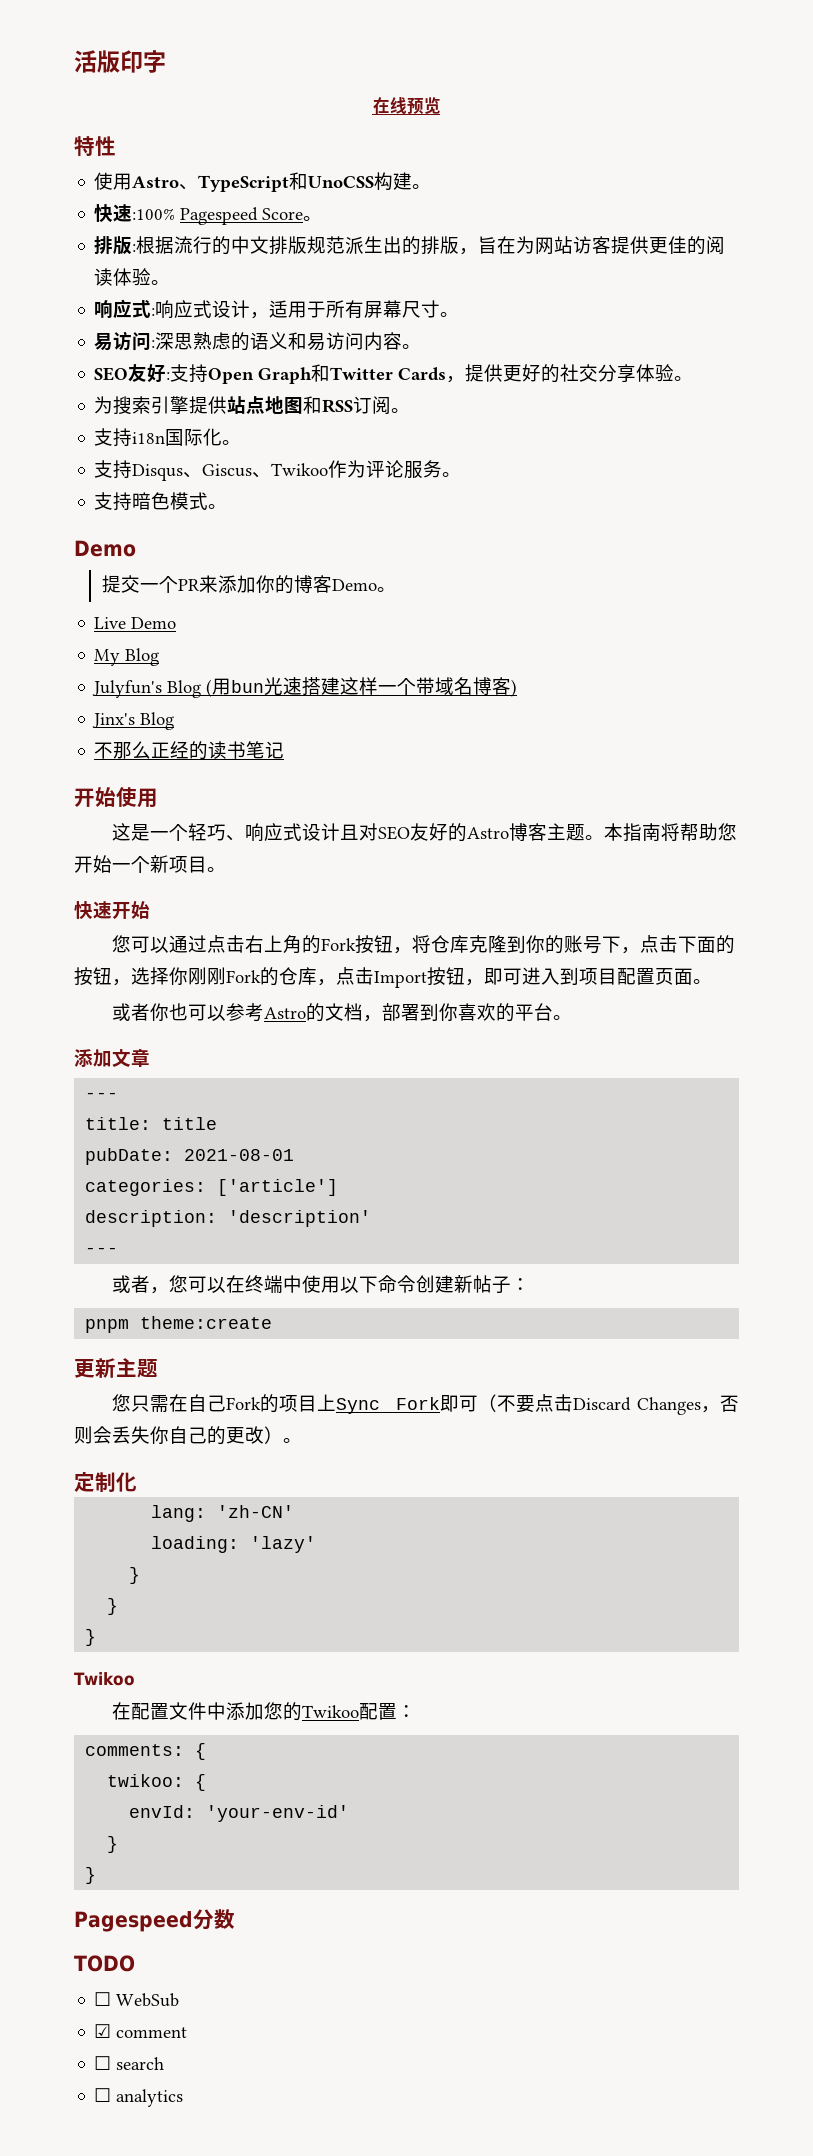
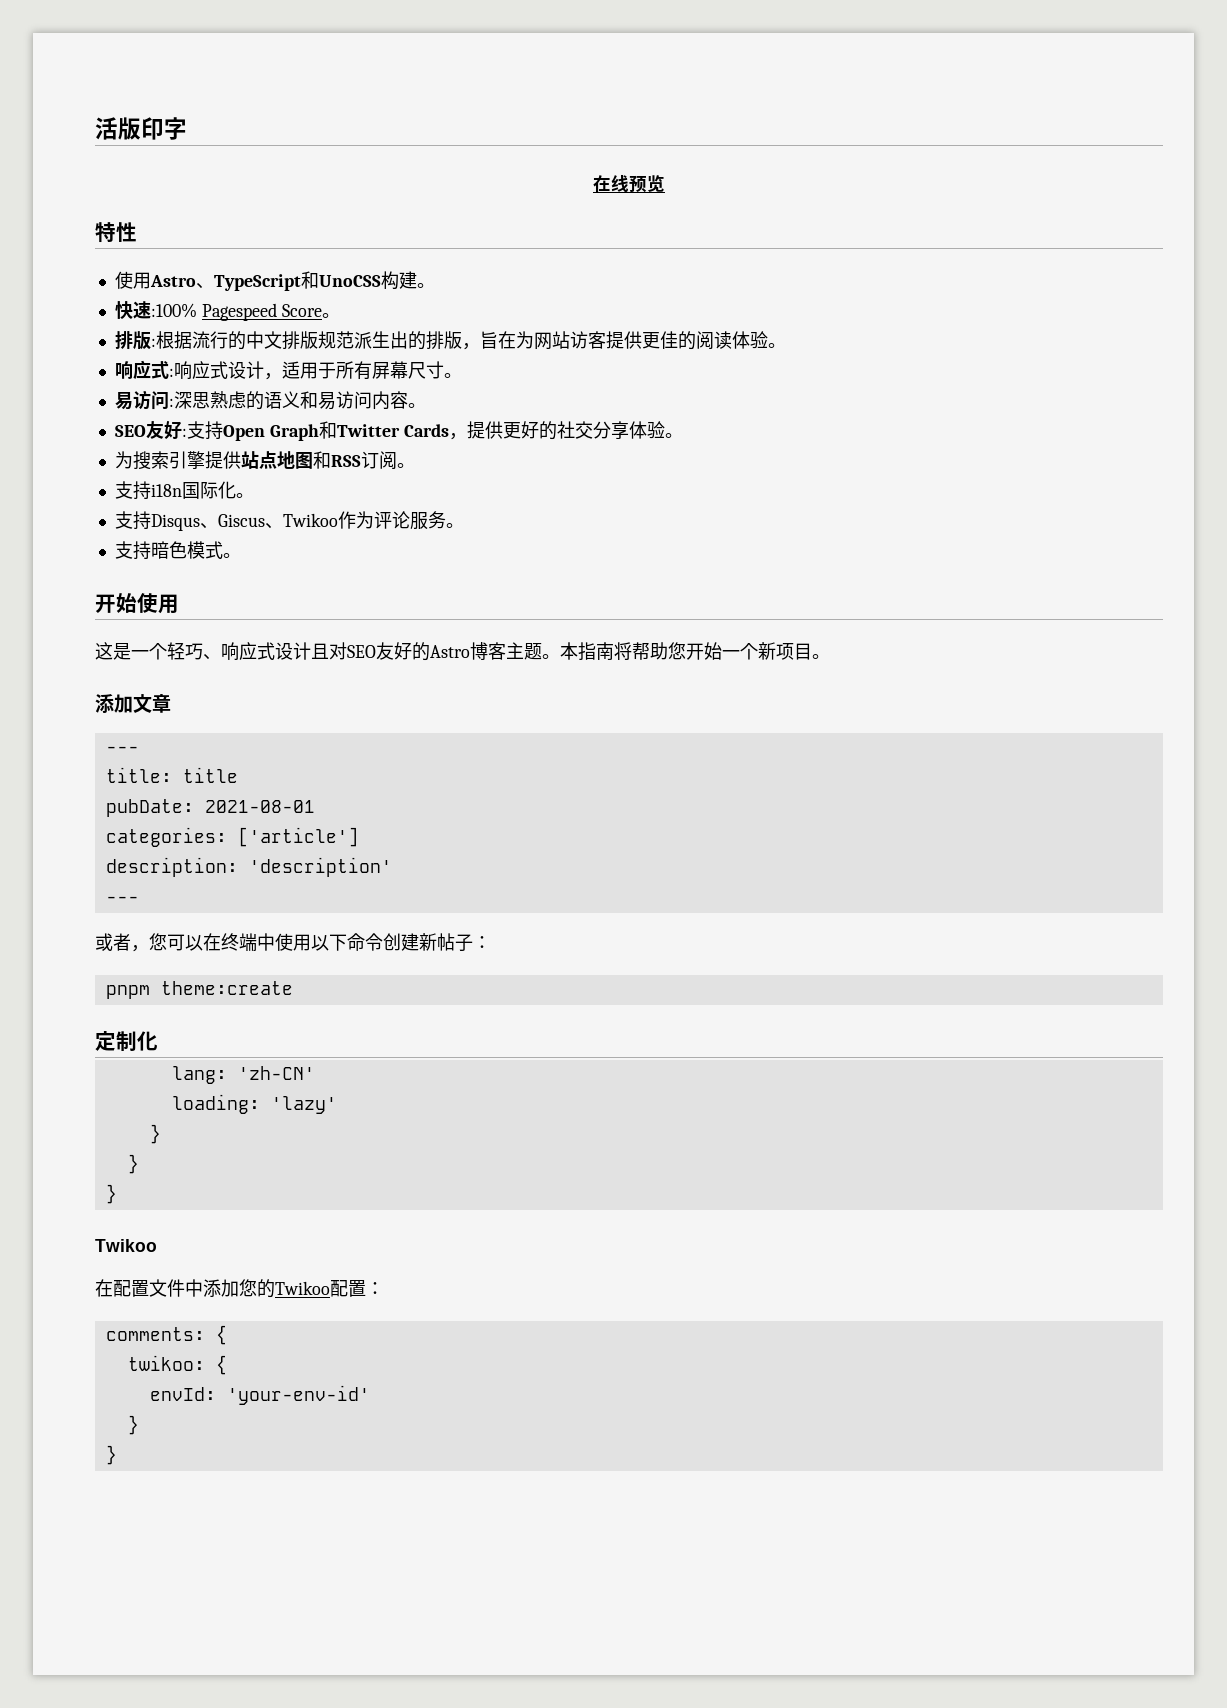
[74,540,136,557] [101,575,396,594] [94,617,177,629] [94,648,160,666] [92,677,518,698] [92,712,175,730] [94,741,285,760] // Demo // 提交一个PR来添加你的博客Demo。 // Live Demo // My Blog // Julyfun's Blog (用bun光速搭建这样一个带域名博客) // Jinx's Blog // 不那么正经的读书笔记 -> (241, 555) none
[74,901,150,920] [112,935,736,954] [74,967,712,988] [112,1003,573,1022] // 快速开始 // 您可以通过点击右上角的Fork按钮，将仓库克隆到你的账号下，点击下面的按钮，选择你刚刚Fork的仓库，点击Import按钮，即可进入到项目配置页面。 // 或者你也可以参考Astro的文档，部署到你喜欢的平台。 -> (830, 656) none
[74,1358,158,1378] [112,1394,739,1415] [74,1426,302,1445] // 更新主题 // 您只需在自己Fork的项目上Sync Fork即可（不要点击Discard Changes，否则会丢失你自己的更改）。 -> (293, 988) none
[74,1909,235,1932] [74,1955,135,1972] [94,1992,180,2007] [94,2024,188,2038] [94,2056,165,2070] [94,2088,184,2107] // Pagespeed分数 // TODO // ☐ WebSub // ☑ comment // ☐ search // ☐ analytics -> (117, 1455) none

